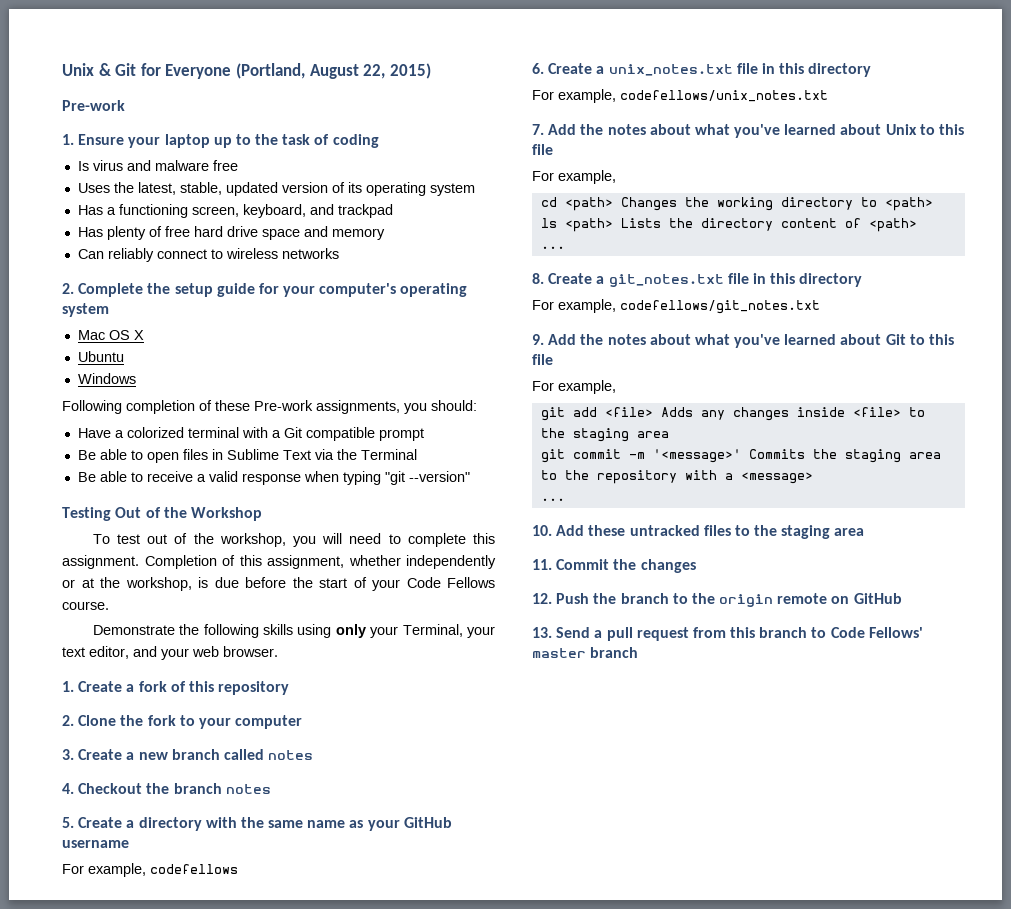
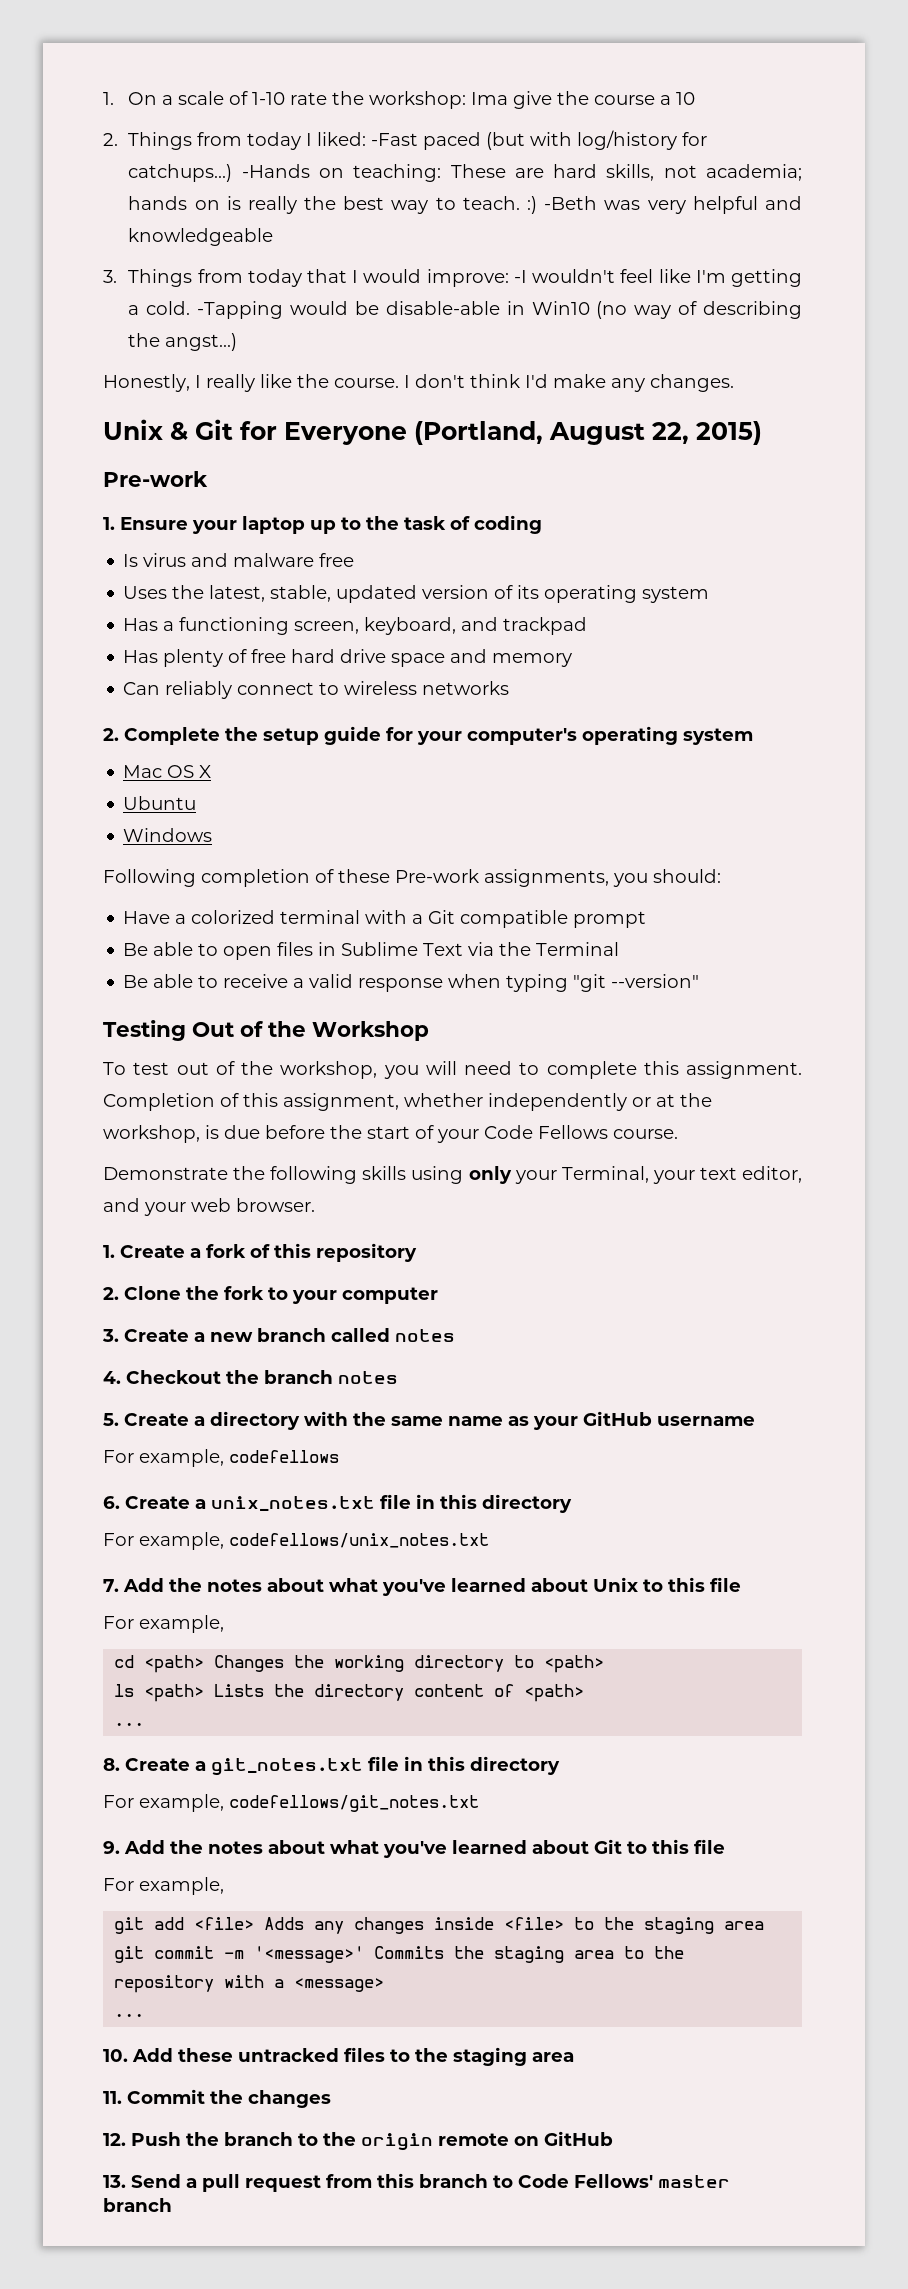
(62, 69) none -> [103,91,696,109] [103,130,708,150] [128,164,802,182] [128,196,802,214] [128,228,274,246] [103,269,802,287] [128,301,803,319] [128,333,238,351] [103,374,734,392] 1. On a scale of 1-10 rate the workshop: Ima give the course a 10 // 2. Things from today I liked: -Fast paced (but with log/history for catchups...) -Hands on teaching: These are hard skills, not academia; hands on is really the best way to teach. :) -Beth was very helpful and knowledgeable // 3. Things from today that I would improve: -I wouldn't feel like I'm getting a cold. -Tapping would be disable-able in Win10 (no way of describing the angst...) // Honestly, I really like the course. I don't think I'd make any changes. //

